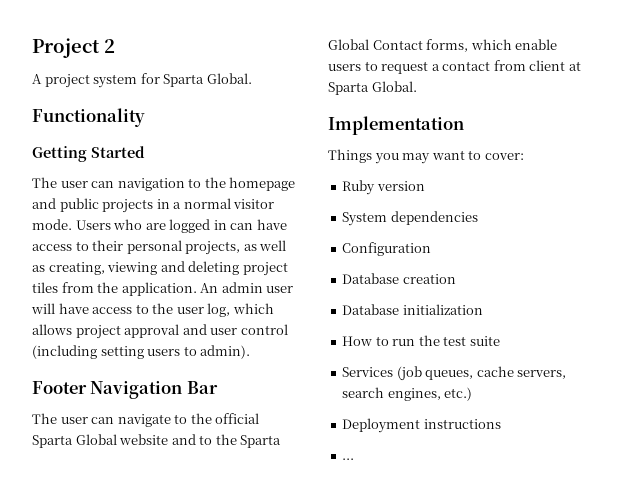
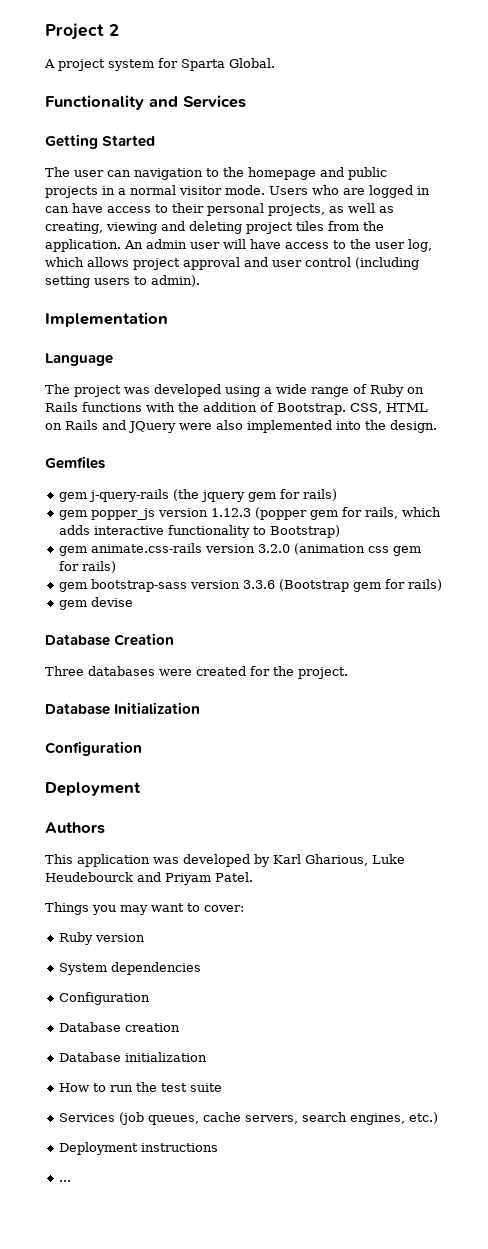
(145, 117) none -> [149,95,246,108] and Services
[32,381,218,399] [32,413,260,427] [32,434,282,448] [328,39,558,52] [328,60,581,74] [328,81,417,95] [328,116,464,135] Footer Navigation Bar // The user can navigate to the official Sparta Global website and to the Sparta Global Contact forms, which enable users to request a contact from client at Sparta Global. // Implementation -> [45,312,168,327] [45,353,113,366] [45,384,424,397] [45,402,428,415] [45,420,437,433] [45,456,105,469] [59,489,338,502] [59,507,442,520] [59,525,341,538] [59,543,422,556] [59,561,117,573] [59,579,443,592] [59,597,134,610] [45,633,175,646] [45,666,348,679] [45,702,201,715] [45,741,142,756] [45,782,141,796] [45,822,105,834] [45,854,405,867] [45,872,253,885] Implementation // Language // The project was developed using a wide range of Ruby on Rails functions with the addition of Bootstrap. CSS, HTML on Rails and JQuery were also implemented into the design. // Gemfiles // gem j-query-rails (the jquery gem for rails) // gem popper_js version 1.12.3 (popper gem for rails, which adds interactive functionality to Bootstrap) // gem animate.css-rails version 3.2.0 (animation css gem for rails) // gem bootstrap-sass version 3.3.6 (Bootstrap gem for rails) // gem devise // Database Creation // Three databases were created for the project. // Database Initialization // Configuration // Deployment // Authors // This application was developed by Karl Gharious, Luke Heudebourck and Priyam Patel.

